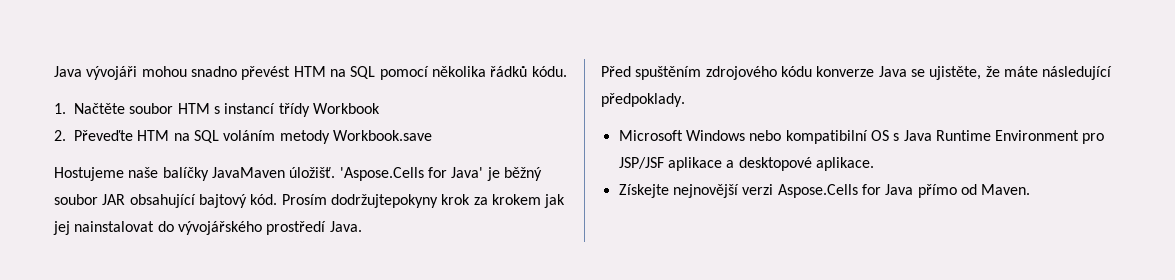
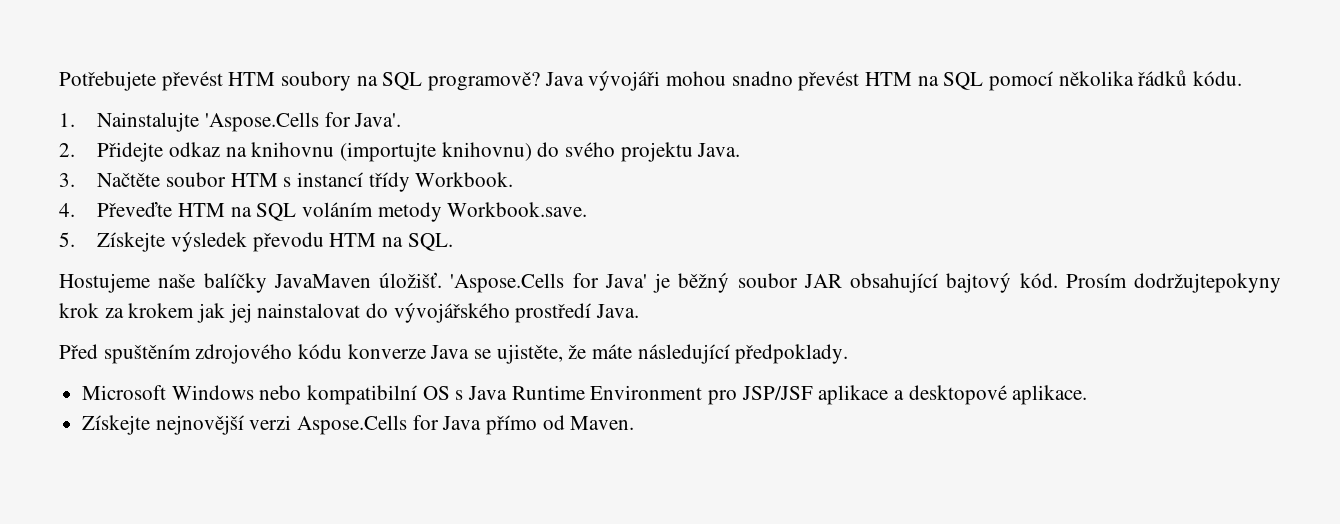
(54, 71) none -> [59,71,541,91] Potřebujete převést HTM soubory na SQL programově?
(66, 108) none -> [97,112,402,132] [59,142,741,162] [59,173,75,187] Nainstalujte 'Aspose.Cells for Java'. // 2. Přidejte odkaz na knihovnu (importujte knihovnu) do svého projektu Java. // 3.
[313,103,381,114] [54,130,66,141] Workbook // 2. -> [415,172,514,187] [59,203,75,217] Workbook. // 4.
[333,130,433,141] Workbook.save -> [447,202,588,217] [59,232,453,252] Workbook.save. // 5. Získejte výsledek převodu HTM na SQL.

